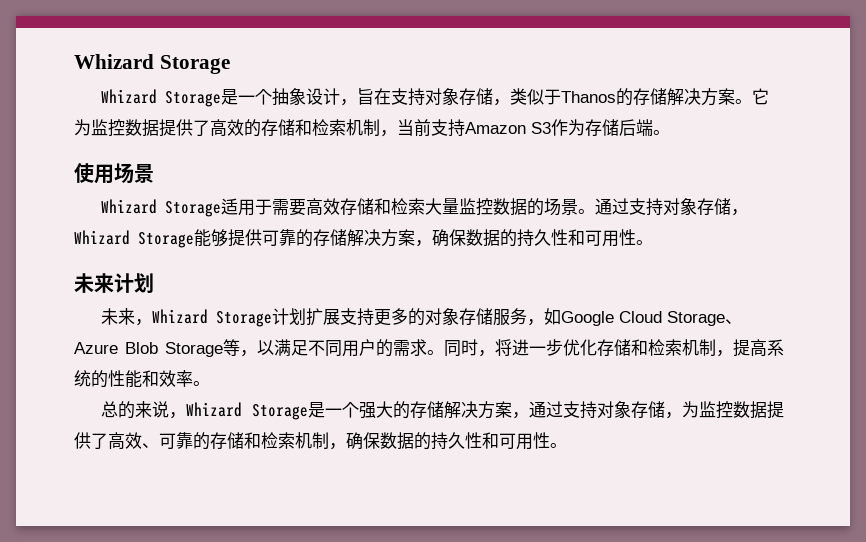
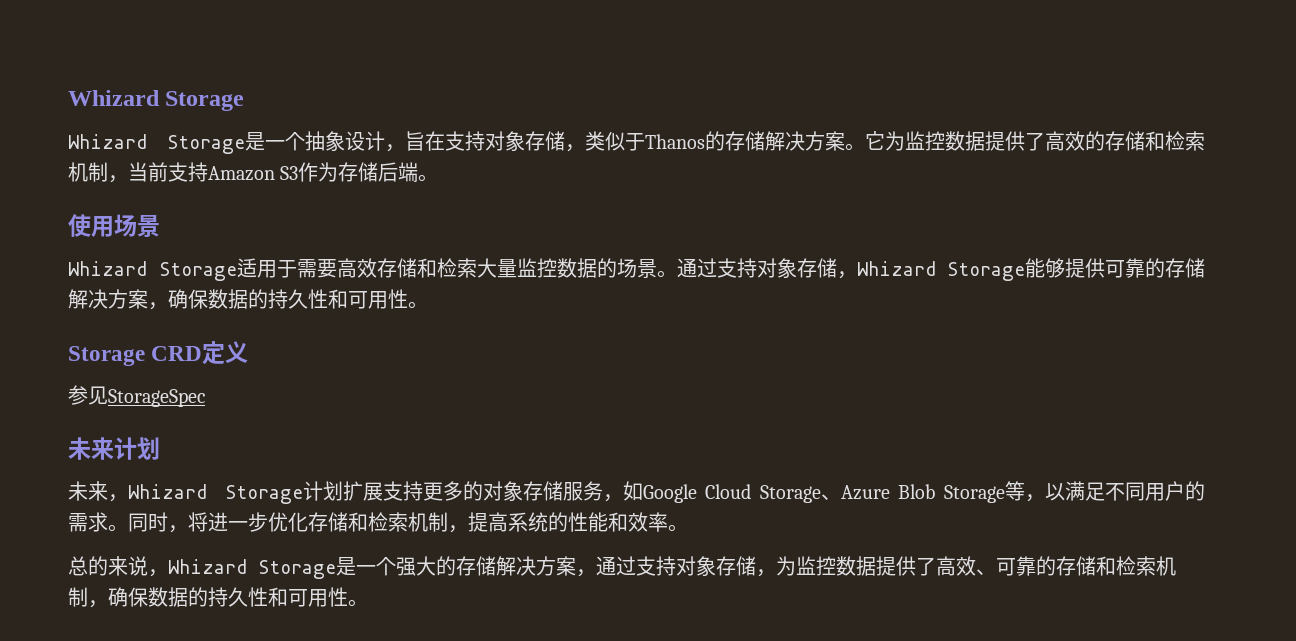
(653, 242) none -> [68,341,249,366] [68,385,205,407] // Storage CRD定义 // 参见StorageSpec

